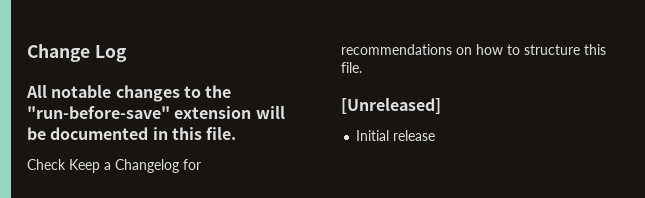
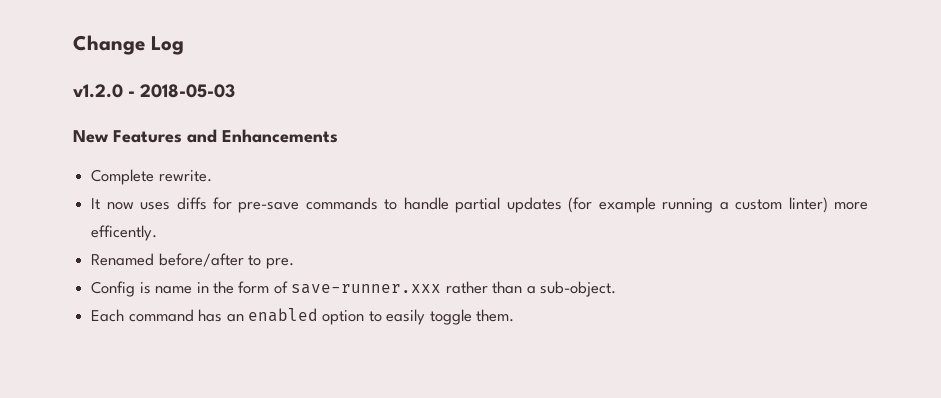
[26,85,232,102] [27,106,285,119] [27,127,237,140] [27,159,201,173] [341,44,606,55] [341,62,362,73] [341,98,441,114] [356,130,436,141] All notable changes to the "run-before-save" extension will be documented in this file. // Check Keep a Changelog for recommendations on how to structure this file. // [Unreleased] // Initial release -> [73,84,236,98] [73,129,338,143] [91,169,212,185] [91,197,869,213] [91,225,158,241] [91,253,294,269] [91,281,617,297] [91,308,515,325] v1.2.0 - 2018-05-03 // New Features and Enhancements // Complete rewrite. // It now uses diffs for pre-save commands to handle partial updates (for example running a custom linter) more efficently. // Renamed before/after to pre. // Config is name in the form of save-runner.xxx rather than a sub-object. // Each command has an enabled option to easily toggle them.

